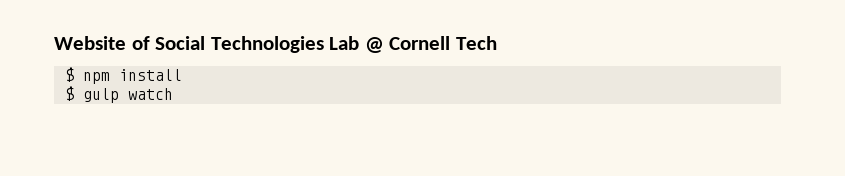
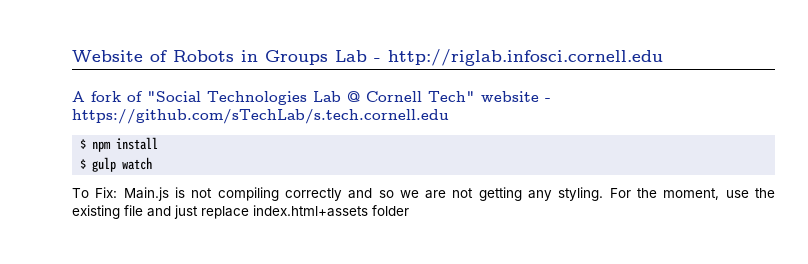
[155,36,497,53] Social Technologies Lab @ Cornell Tech -> [173,49,663,66] [72,91,551,105] [72,109,449,124] Robots in Groups Lab - http://riglab.infosci.cornell.edu // A fork of "Social Technologies Lab @ Cornell Tech" website - https://github.com/sTechLab/s.tech.cornell.edu
(174, 94) none -> [72,187,775,201] [72,205,409,219] // To Fix: Main.js is not compiling correctly and so we are not getting any styling. For the moment, use the existing file and just replace index.html+assets folder

